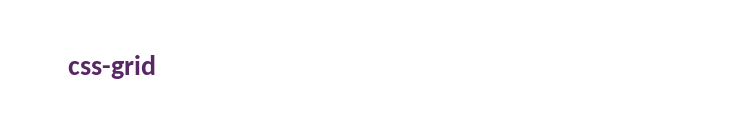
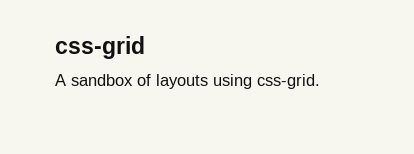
(156, 67) none -> [55,74,320,89] // A sandbox of layouts using css-grid.

